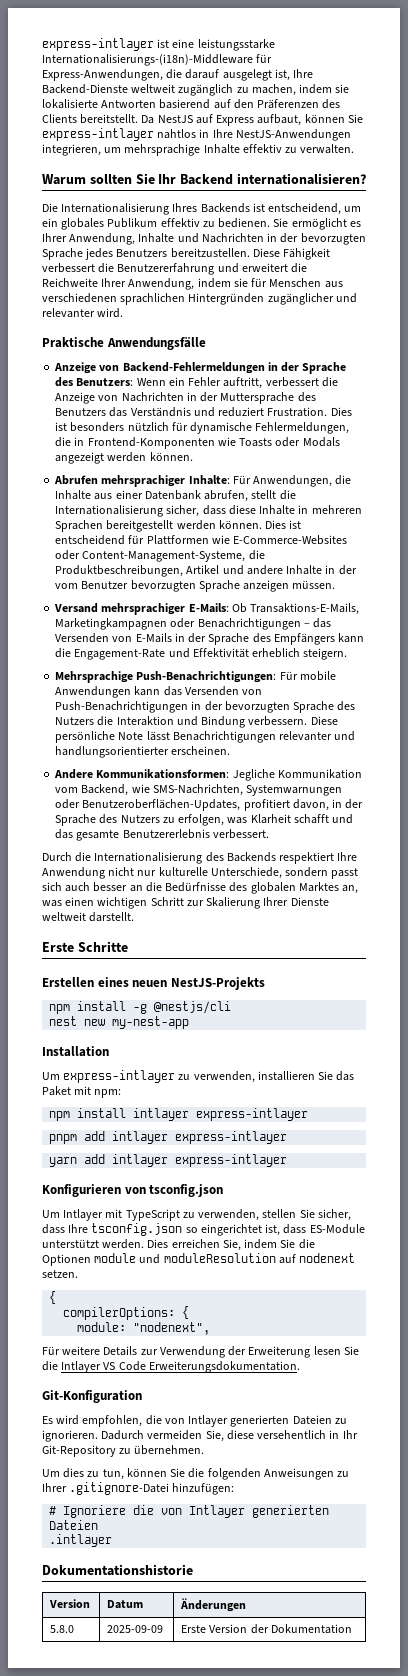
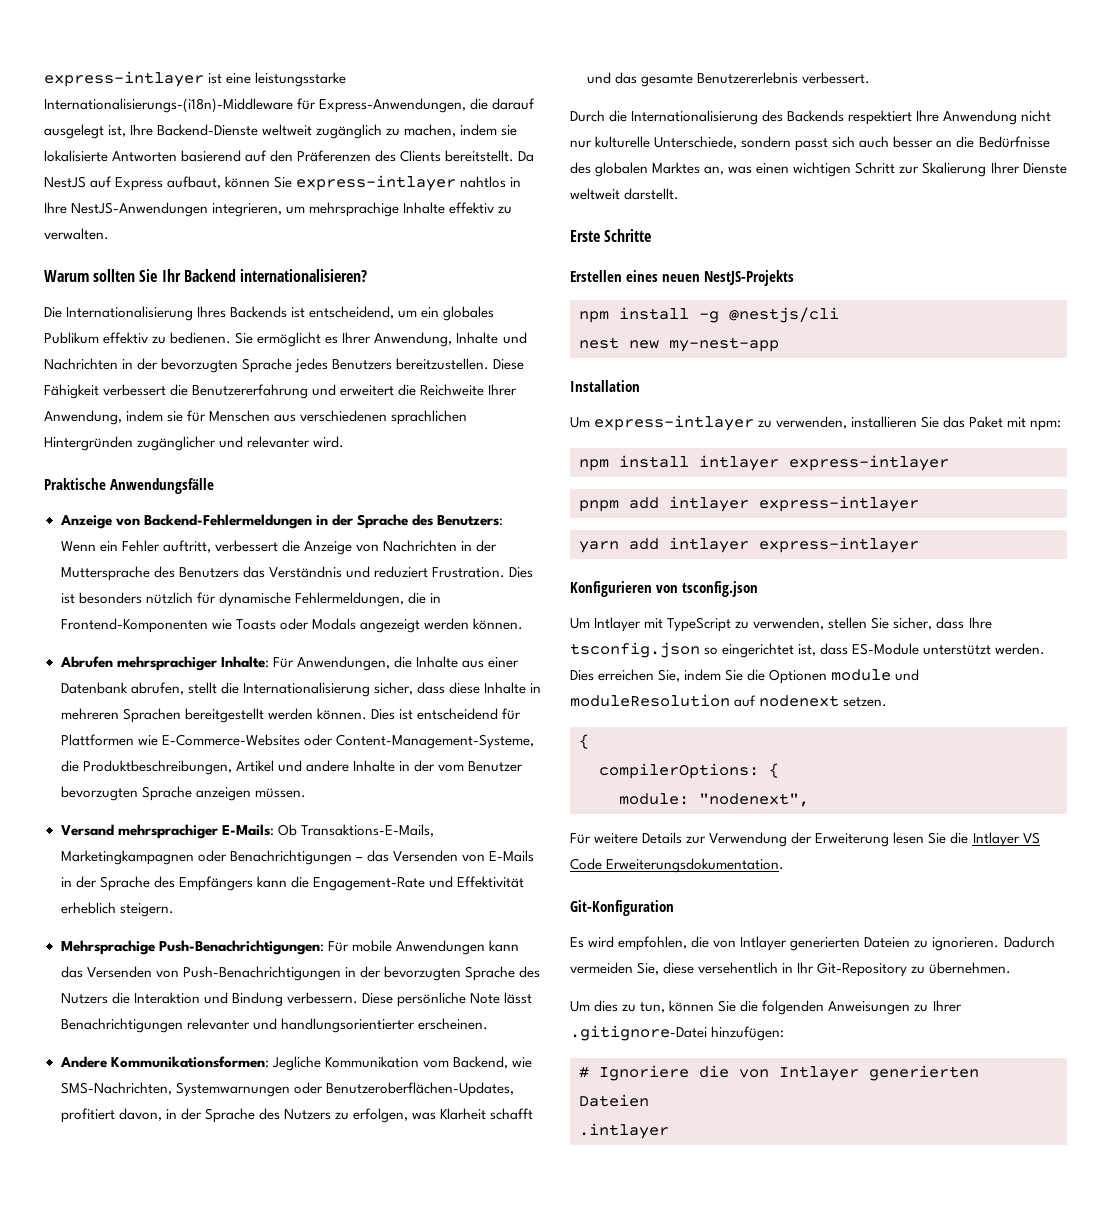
[42,1564,193,1576] [49,1599,91,1608] [107,1600,144,1609] [180,1598,247,1612] [50,1625,75,1633] [107,1625,164,1633] [181,1624,352,1634] // Dokumentationshistorie // Version | Datum | Änderungen // 5.8.0 | 2025-09-09 | Erste Version der Dokumentation -> (669, 1131) none

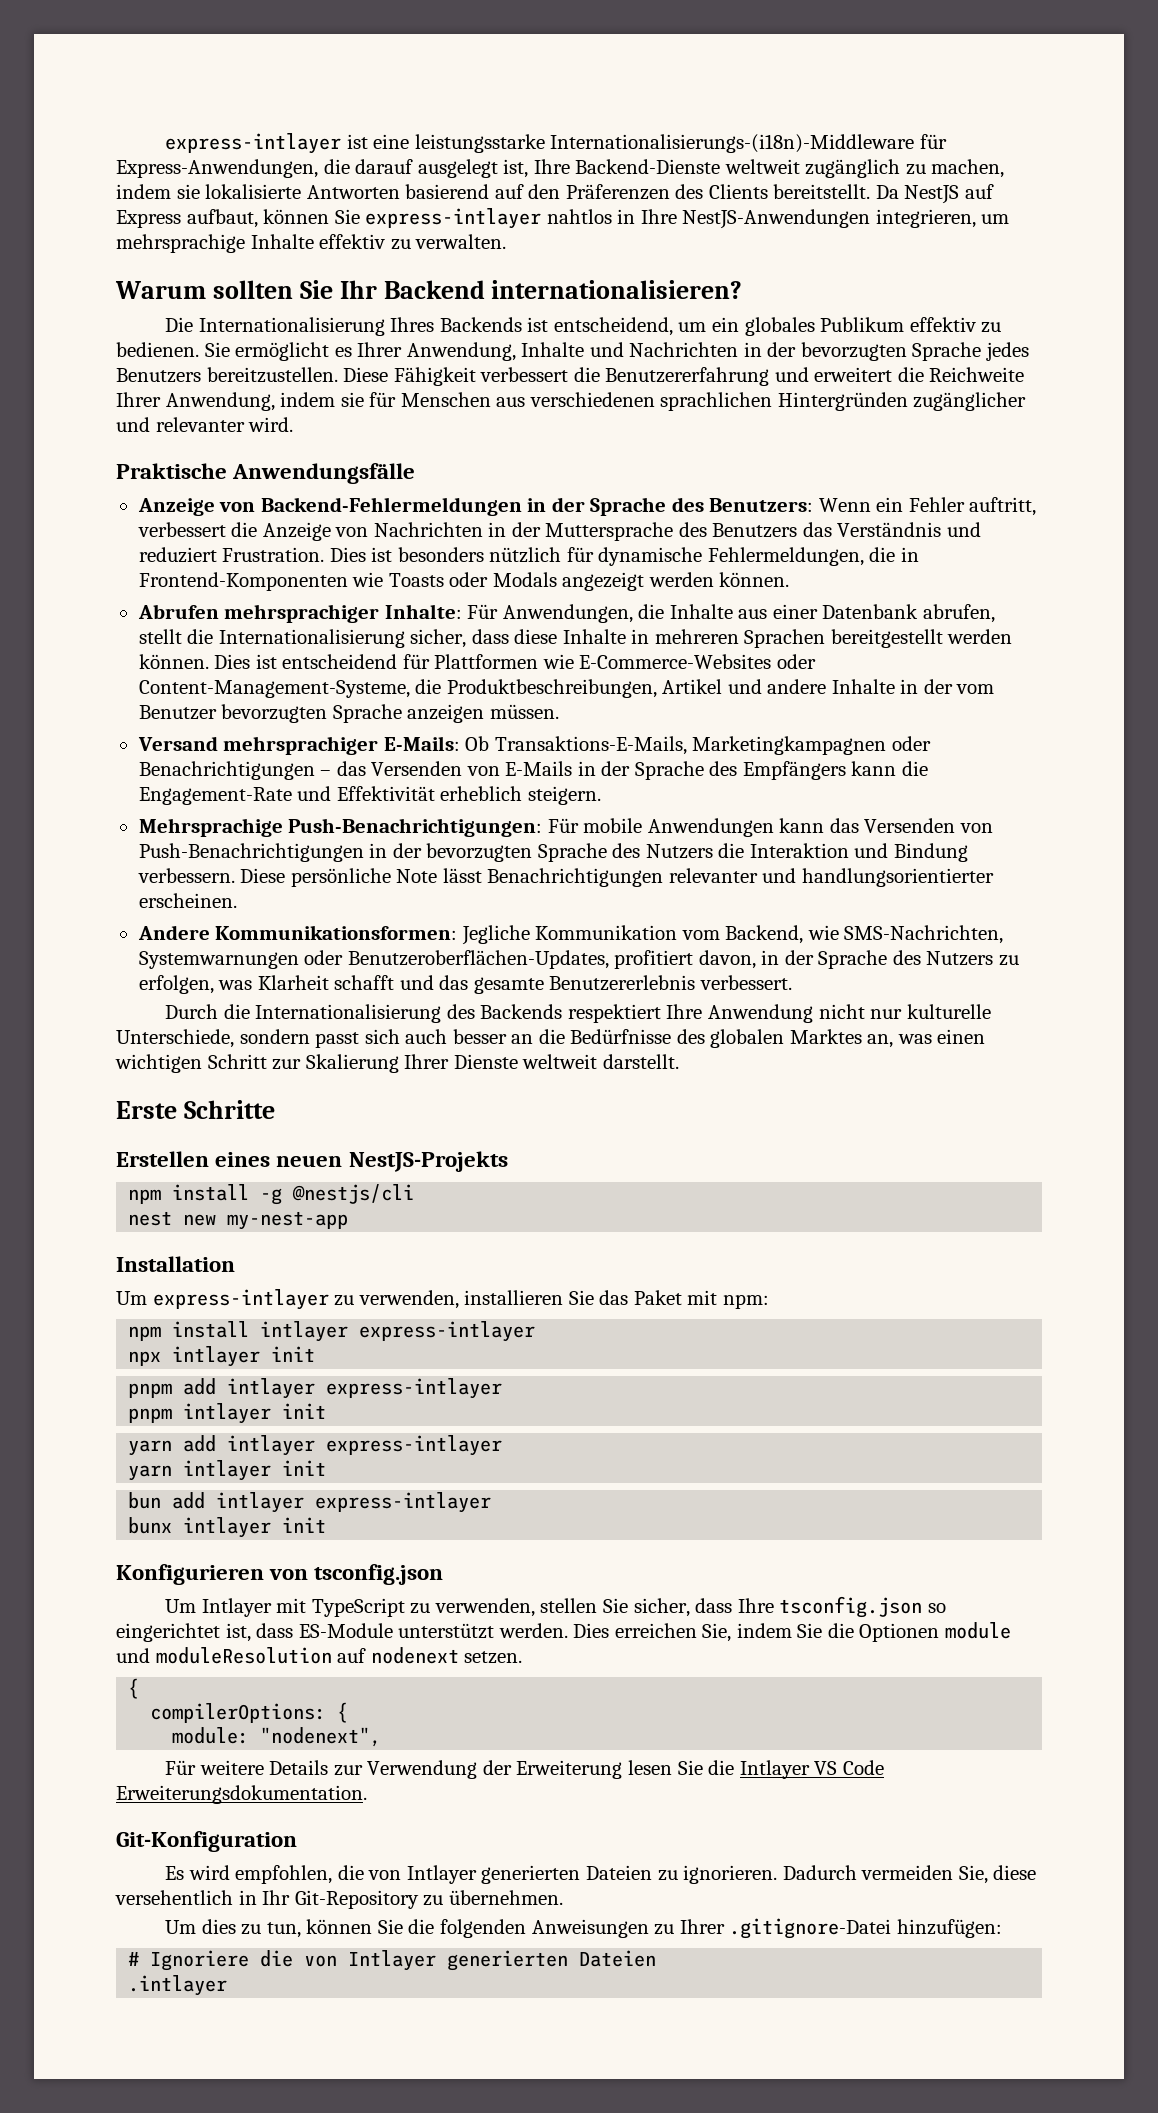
(949, 463) none -> [128,1346,316,1367] // npx intlayer init
(919, 504) none -> [128,1403,327,1424] // pnpm intlayer init
(919, 545) none -> [128,1460,327,1481] [128,1492,492,1513] [128,1517,327,1538] // yarn intlayer init // bun add intlayer express-intlayer // bunx intlayer init

